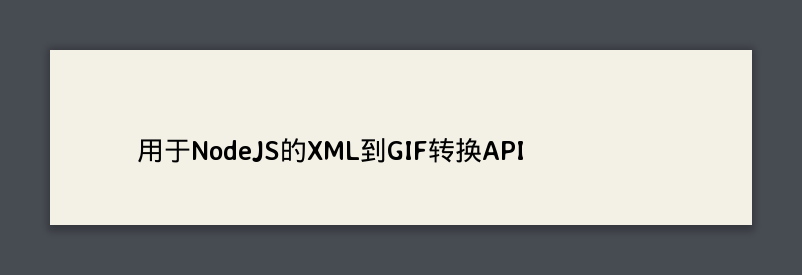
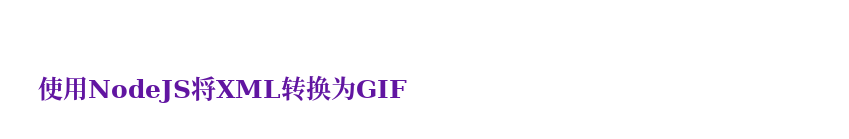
[137,138,525,163] 用于NodeJS的XML到GIF转换API -> [38,75,407,103] 使用NodeJS将XML转换为GIF

